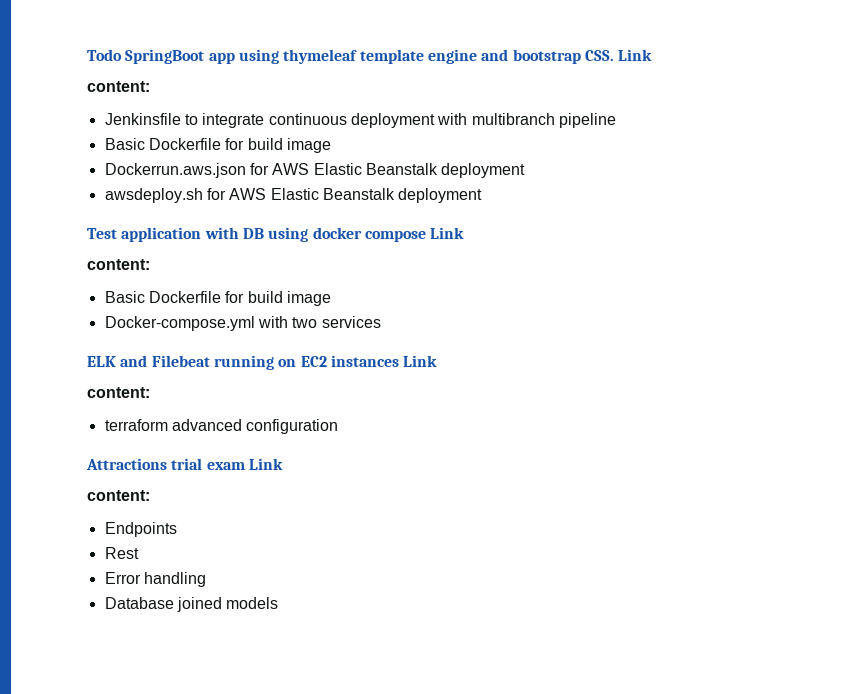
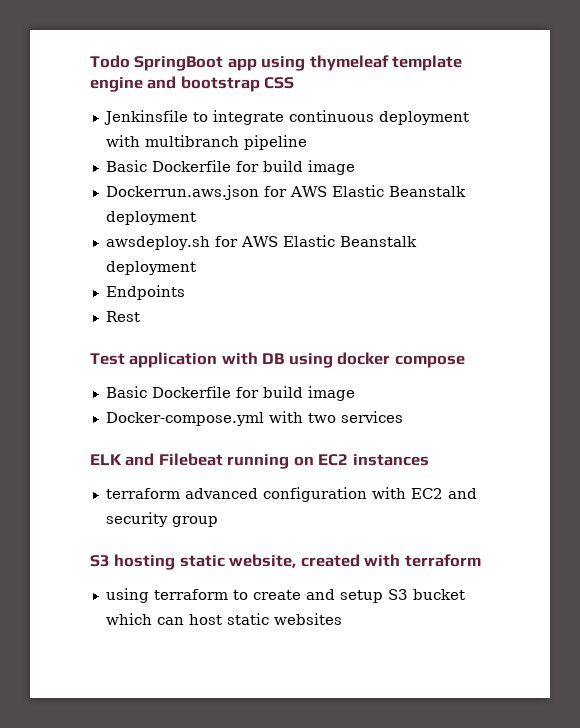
[584,49,653,61] [87,81,150,92] CSS. Link // content: -> [264,77,295,89] CSS
(483, 195) none -> [105,285,185,300] [105,311,140,322] // Endpoints // Rest
[430,227,465,239] [87,259,150,270] Link // content: -> (465, 361) none
[403,355,438,367] [87,387,150,398] Link // content: -> (429, 460) none
[86,458,283,470] [87,490,150,501] [104,522,177,537] [104,547,139,559] [104,572,206,587] [104,597,279,612] // Attractions trial exam Link // content: // Endpoints // Rest // Error handling // Database joined models -> [371,487,477,499] [105,512,218,527] [90,554,481,570] [105,588,465,603] [105,613,342,625] with EC2 and security group // S3 hosting static website, created with terraform // using terraform to create and setup S3 bucket which can host static websites

